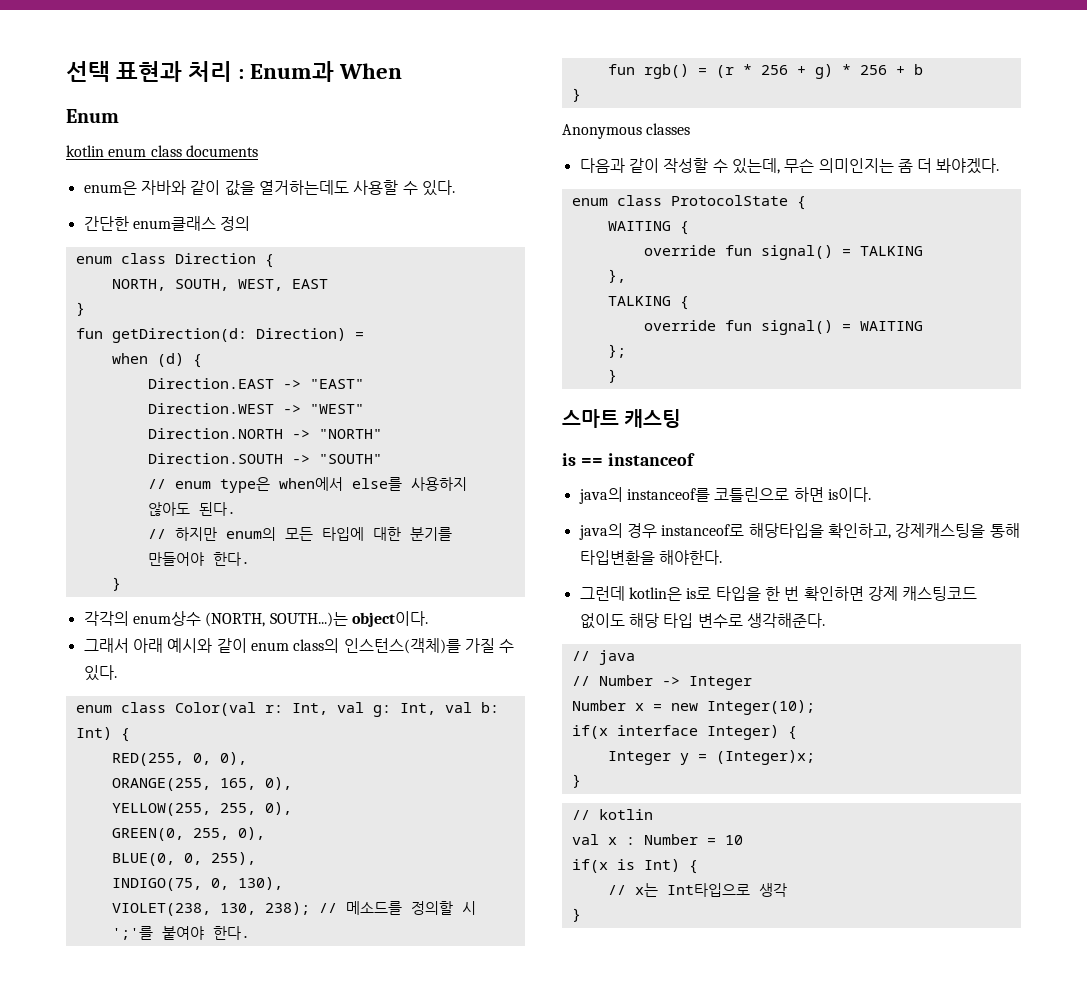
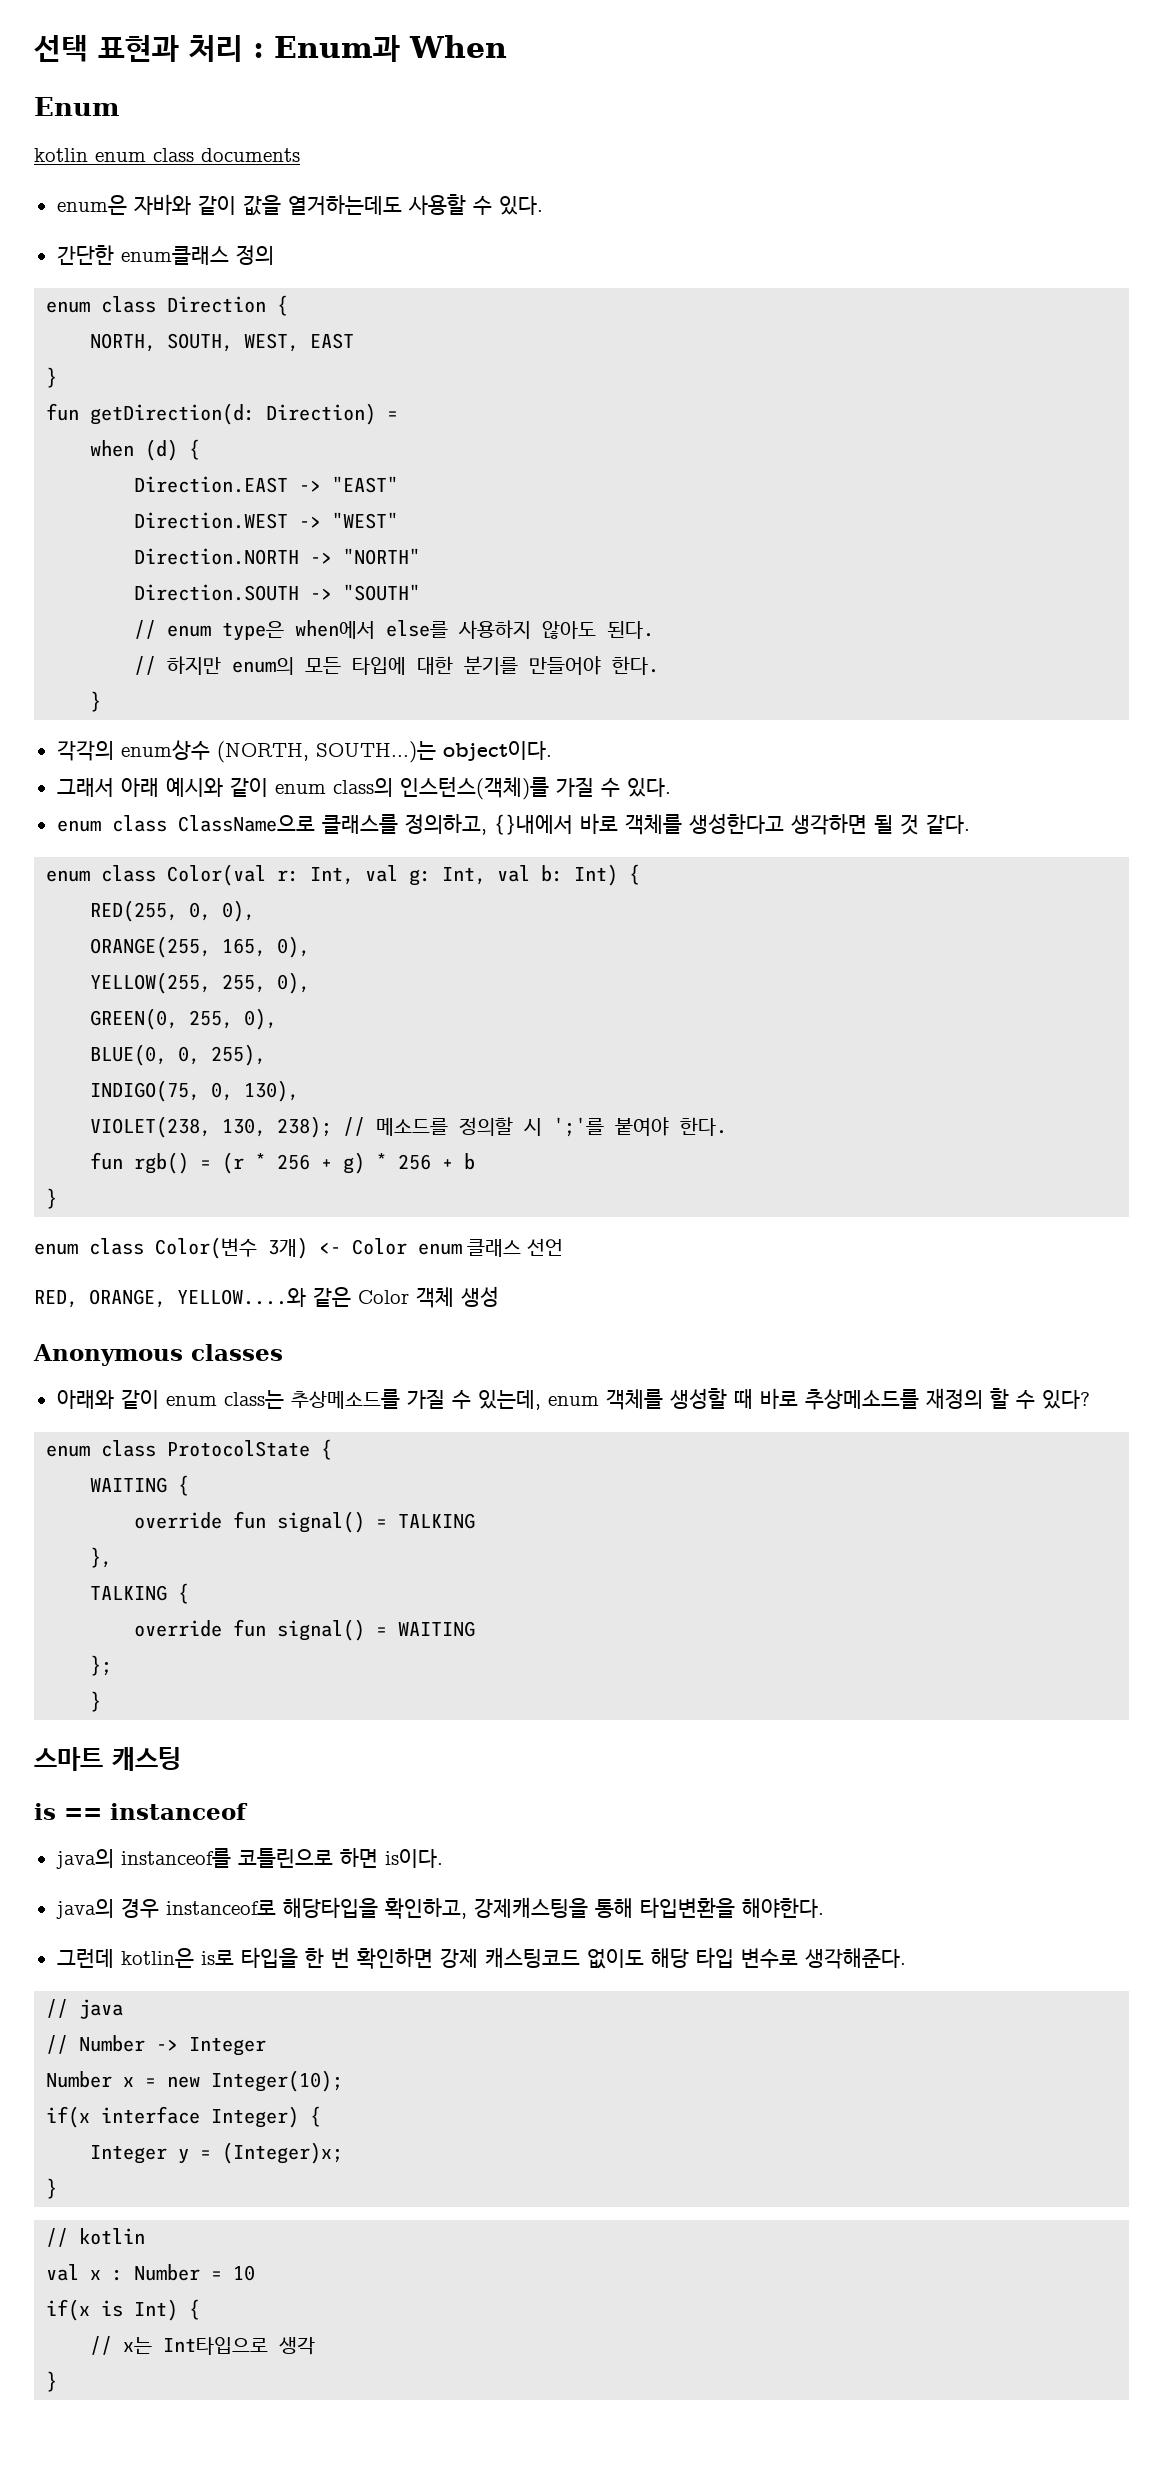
(117, 673) none -> [56,813,970,835] // enum class ClassName으로 클래스를 정의하고, {}내에서 바로 객체를 생성한다고 생각하면 될 것 같다.
[562,123,691,139] [579,158,1000,174] Anonymous classes // 다음과 같이 작성할 수 있는데, 무슨 의미인지는 좀 더 봐야겠다. -> [34,1237,563,1259] [34,1286,499,1308] [33,1344,283,1366] [56,1388,1090,1410] enum class Color(변수 3개) <- Color enum 클래스 선언 // RED, ORANGE, YELLOW....와 같은 Color 객체 생성 // Anonymous classes // 아래와 같이 enum class는 추상메소드를 가질 수 있는데, enum 객체를 생성할 때 바로 추상메소드를 재정의 할 수 있다?

